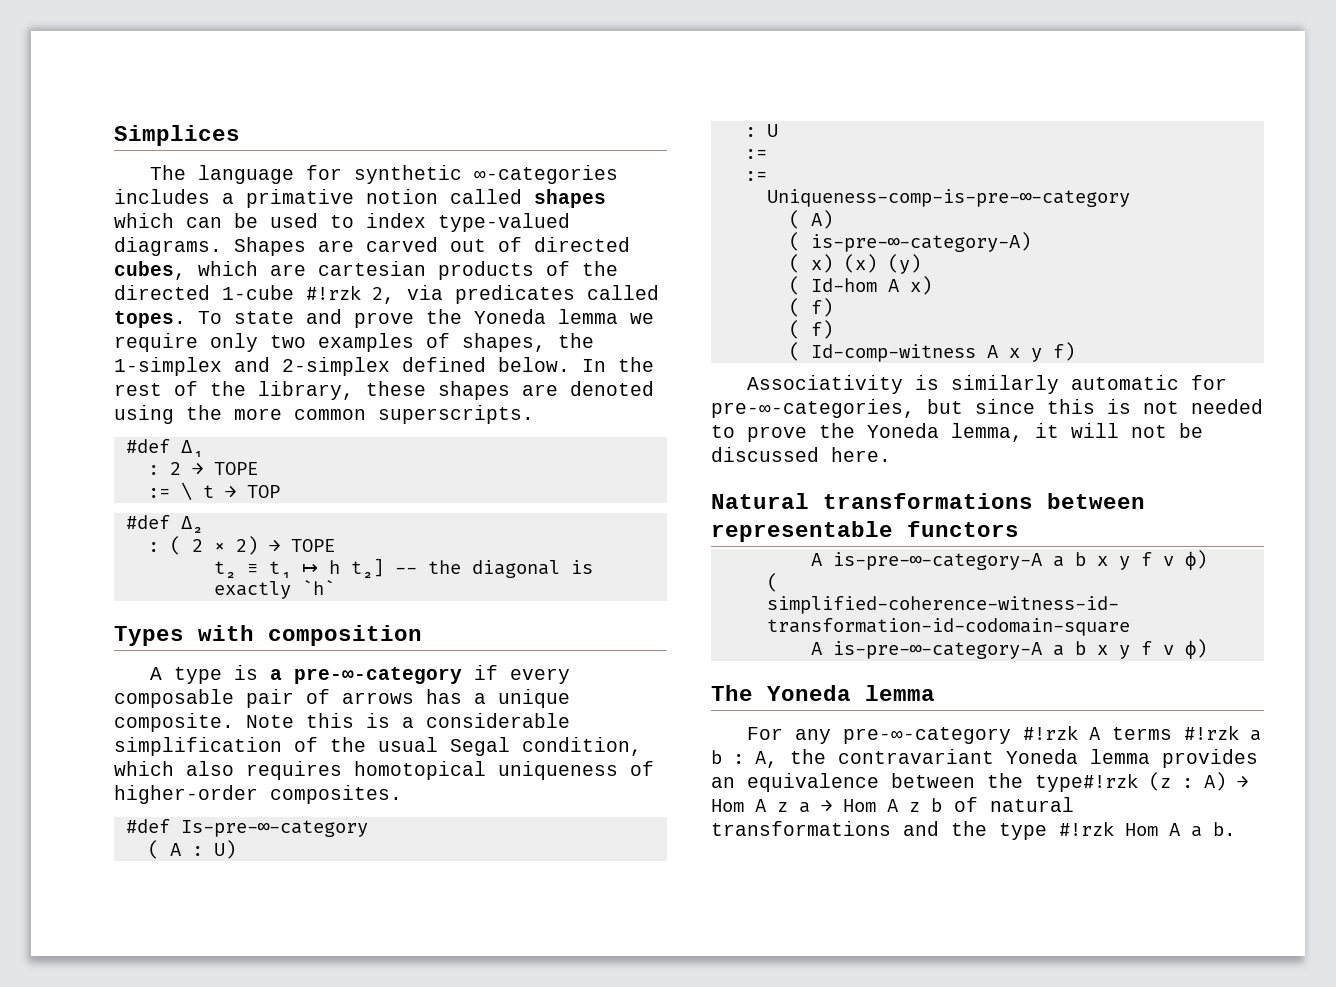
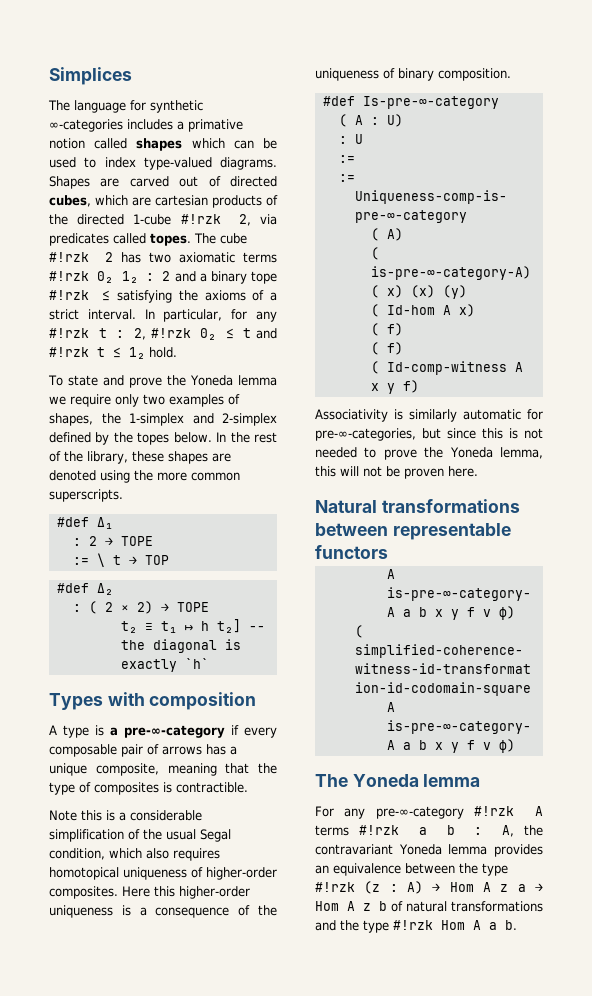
(186, 319) none -> [194,233,247,244] [49,252,277,263] [49,271,277,284] [49,290,277,303] [49,309,277,322] [49,328,277,340] [49,347,177,359] The cube #!rzk 2 has two axiomatic terms #!rzk 0₂ 1₂ : 2 and a binary tope #!rzk ≤ satisfying the axioms of a strict interval. In particular, for any #!rzk t : 2, #!rzk 0₂ ≤ t and #!rzk t ≤ 1₂ hold. //
(486, 364) none -> [95,432,170,445] by the topes
[114,713,234,732] composite. -> [95,763,277,776] [49,782,248,795] composite, meaning that the type of composites is contractible. //
(402, 794) none -> [122,886,250,899] [49,905,277,918] [315,68,511,81] Here this higher-order uniqueness is a consequence of the uniqueness of binary composition.
[1035,423,1059,438] it -> [315,466,336,477] this
[711,447,819,462] discussed -> [404,468,444,479] proven
[1035,773,1138,792] type#!rzk -> [482,863,508,876] [315,882,355,892] type #!rzk

